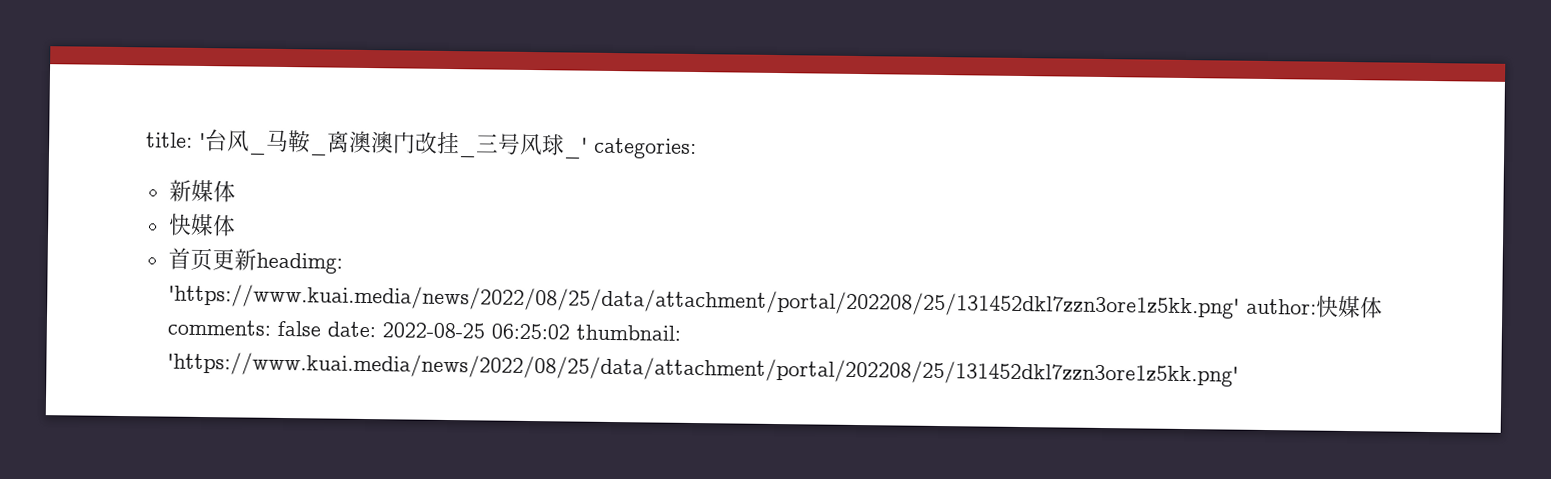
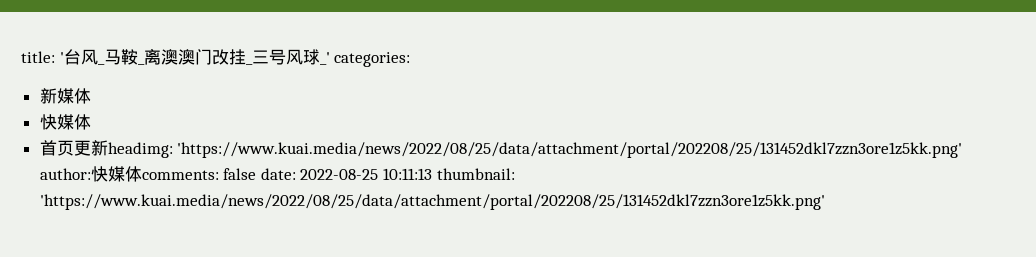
[490,323,570,340] 06:25:02 -> [383,168,433,180] 10:11:13

